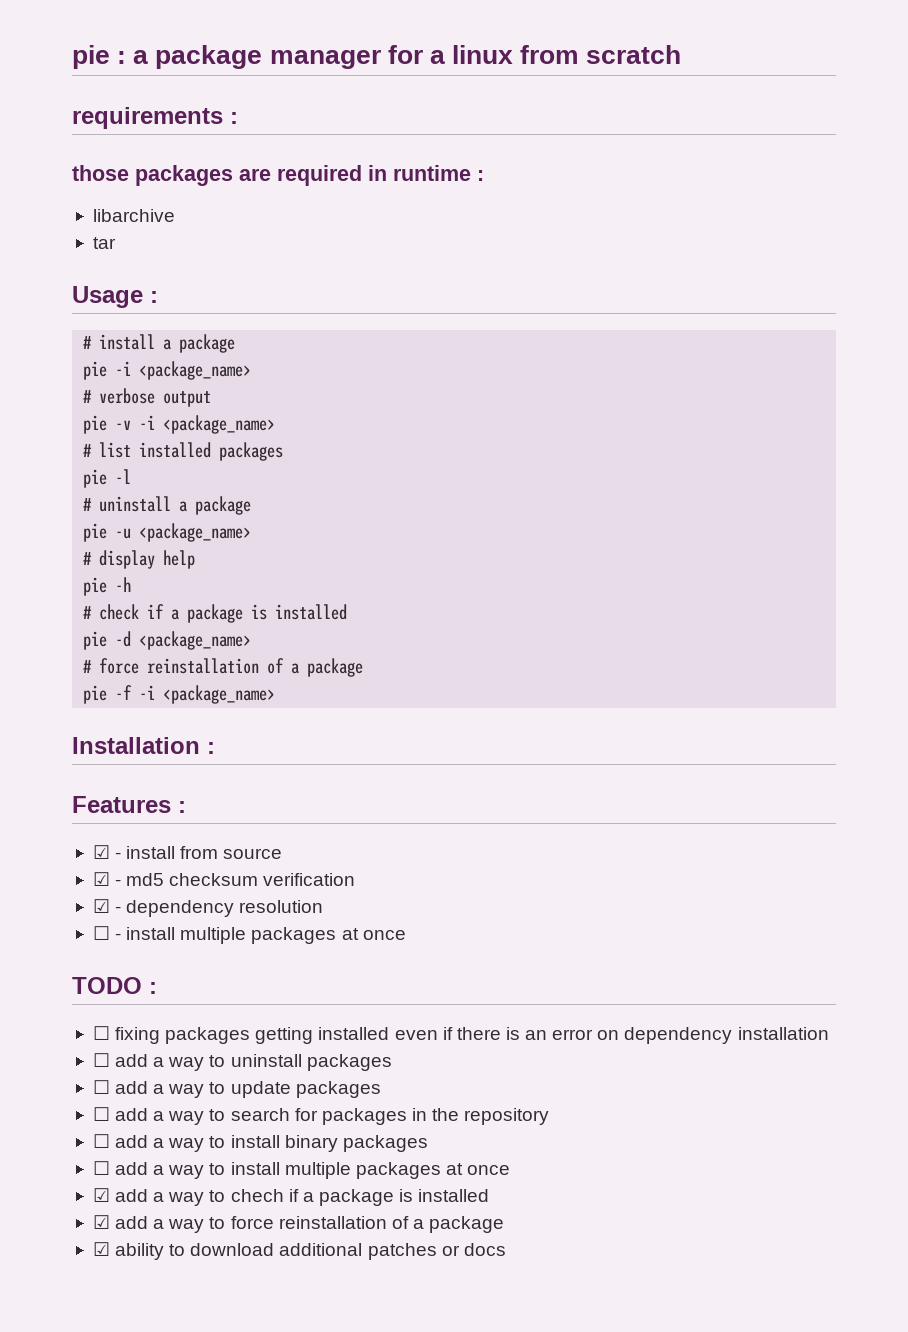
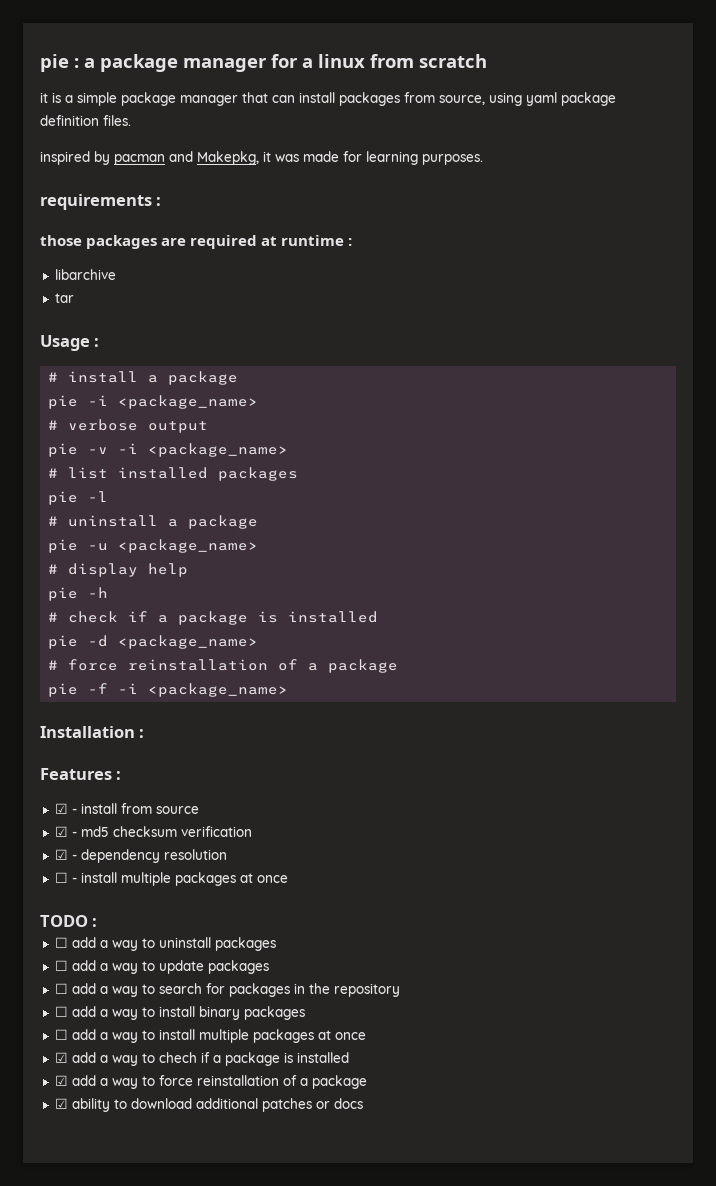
(682, 54) none -> [40,92,616,106] [40,115,131,126] [40,151,483,165] // it is a simple package manager that can install packages from source, using yaml package definition files. // inspired by pacman and Makepkg, it was made for learning purposes.
[368,165,387,181] in -> [261,236,278,246] at
[92,1026,829,1044] // ☐ fixing packages getting installed even if there is an error on dependency installation -> (98, 922) none

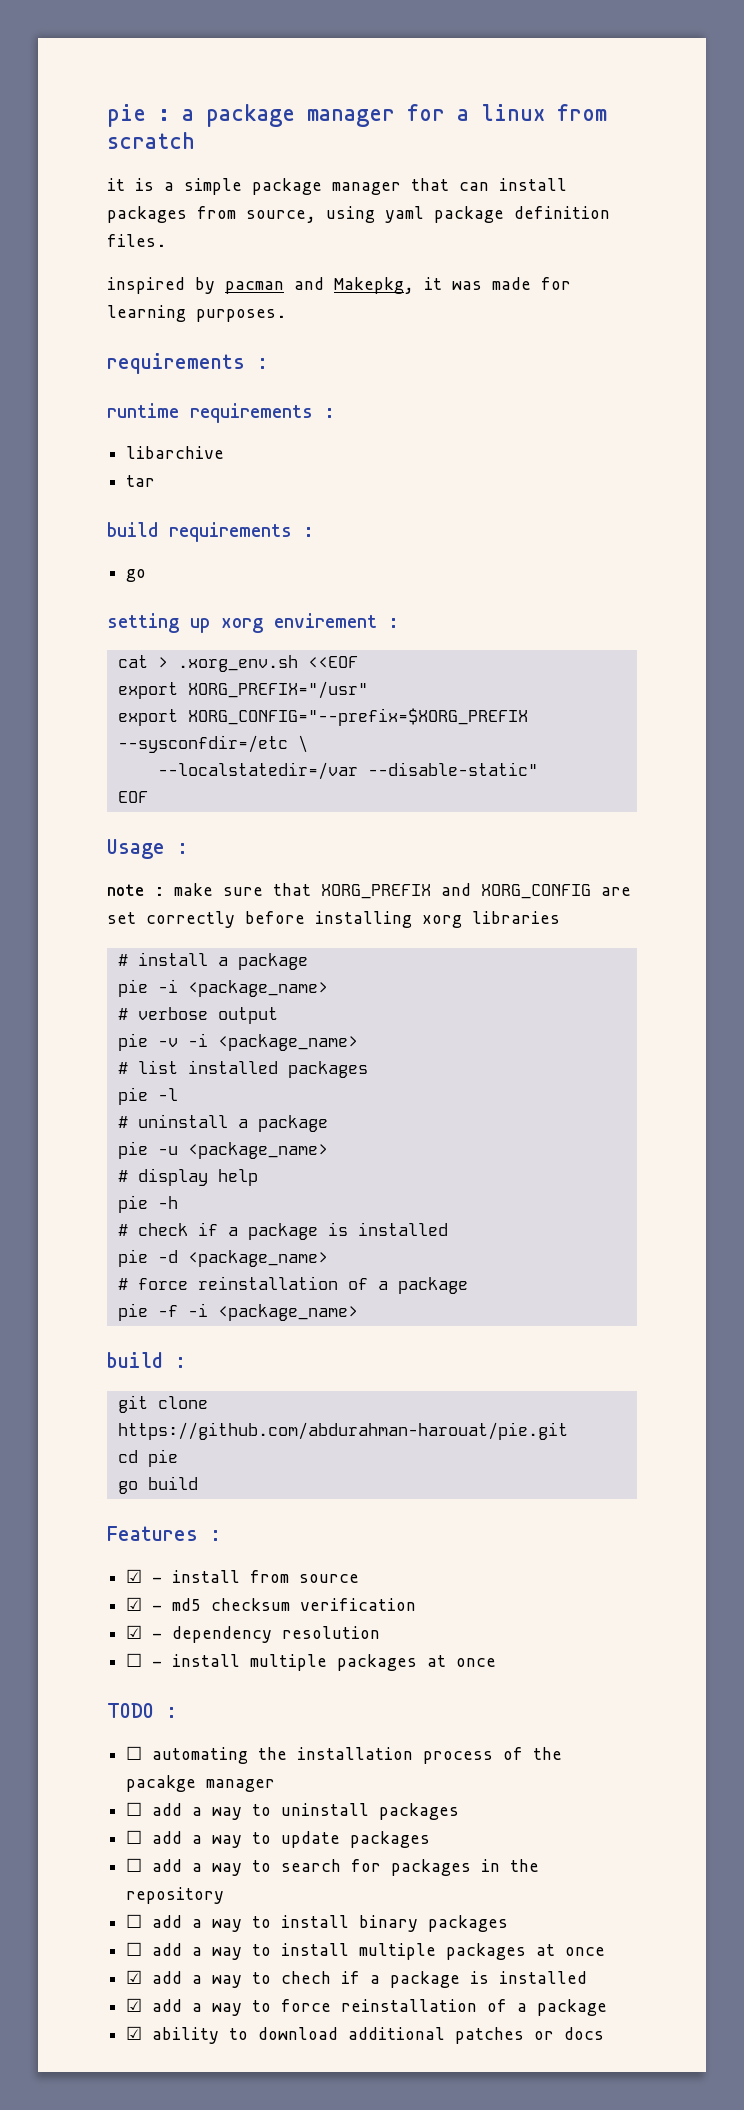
[40,235,353,249] [54,269,116,280] [54,293,74,303] [40,335,100,351] those packages are required at runtime : // libarchive // tar // Usage : -> [107,403,335,423] [126,446,225,459] [126,475,156,487] [107,522,314,542] [126,569,147,582] [107,613,399,633] [117,655,358,672] [117,681,368,699] [117,708,528,726] [117,735,308,753] [157,762,538,780] [117,791,148,803] [107,839,188,859] [107,883,631,899] [107,911,560,928] runtime requirements : // libarchive // tar // build requirements : // go // setting up xorg envirement : // cat > .xorg_env.sh <<EOF // export XORG_PREFIX="/usr" // export XORG_CONFIG="--prefix=$XORG_PREFIX --sysconfdir=/etc \ // --localstatedir=/var --disable-static" // EOF // Usage : // note : make sure that XORG_PREFIX and XORG_CONFIG are set correctly before installing xorg libraries
[40,726,145,738] Installation : -> [107,1352,186,1368] [117,1395,208,1413] [117,1422,568,1440] [117,1449,178,1467] [117,1476,198,1494] build : // git clone https://github.com/abdurahman-harouat/pie.git // cd pie // go build
(98, 922) none -> [126,1746,563,1764] [126,1775,276,1792] // ☐ automating the installation process of the pacakge manager

